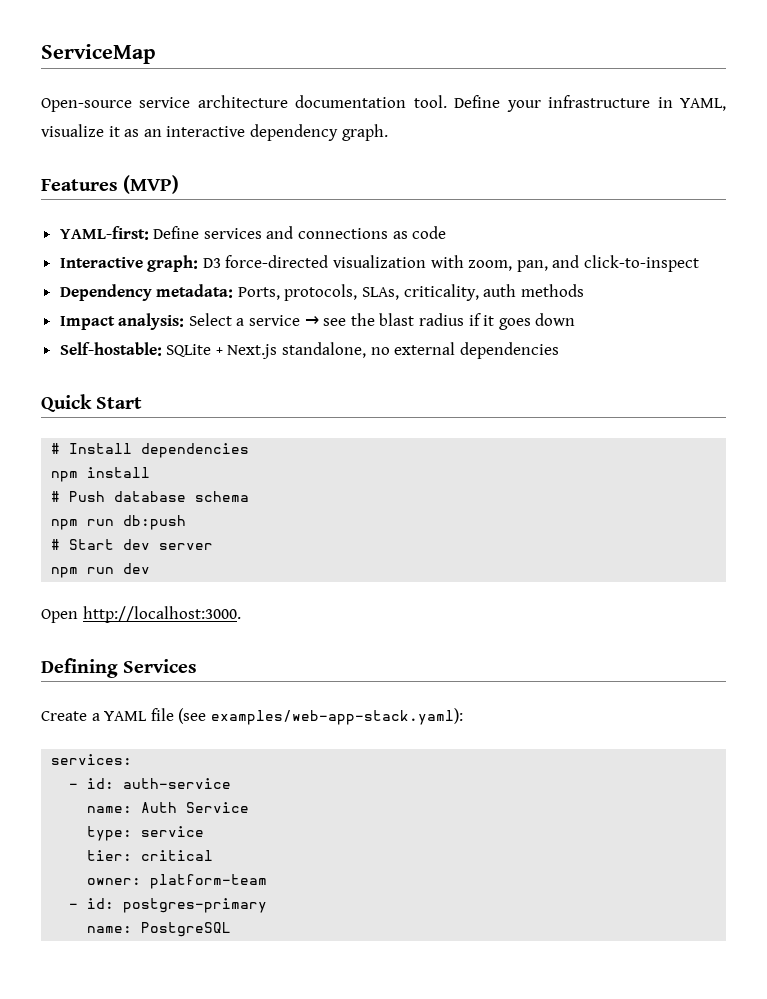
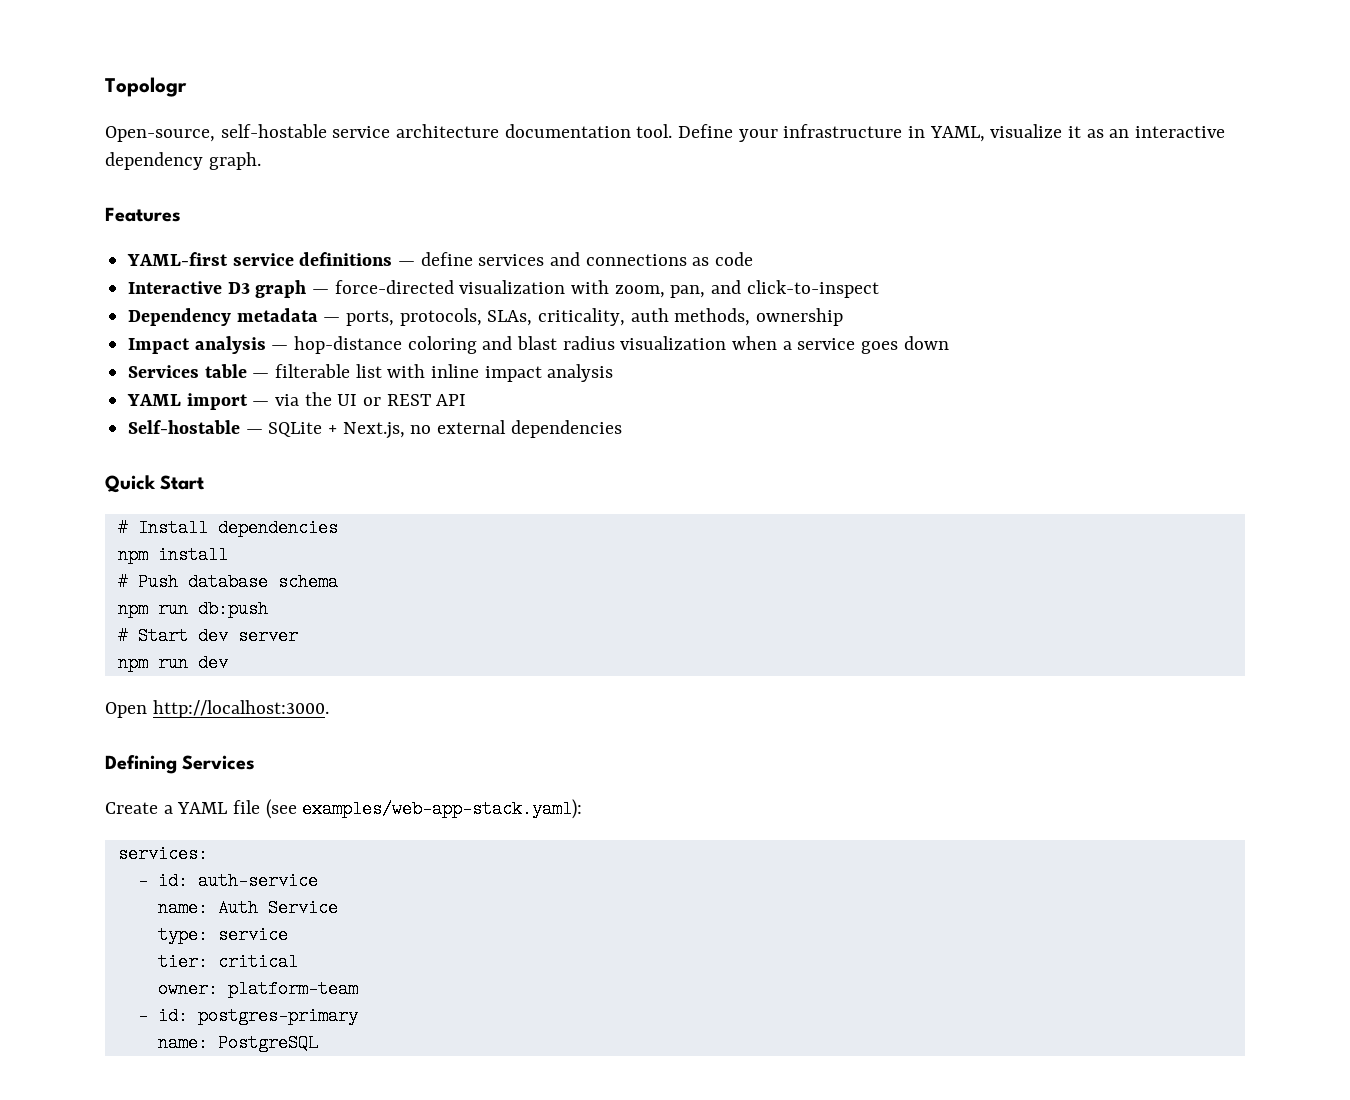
[41,44,156,64] [41,98,132,112] ServiceMap // Open-source -> [105,77,187,97] [105,124,327,142] Topologr // Open-source, self-hostable
[123,175,180,194] [59,226,200,240] (MVP) // YAML-first: Define -> [127,252,473,266] // YAML-first service definitions — define
[147,255,221,272] graph: D3 -> [227,280,330,298] D3 graph —
[156,284,280,300] metadata: Ports, -> [236,308,395,326] metadata — ports,
[520,284,584,297] methods -> [674,308,844,326] methods, ownership
[118,313,576,330] [59,342,367,359] analysis: Select a service → see the blast radius if it goes down // Self-hostable: SQLite + Next.js standalone, -> [194,336,949,354] [128,364,614,382] [127,392,467,410] [128,420,405,439] analysis — hop-distance coloring and blast radius visualization when a service goes down // Services table — filterable list with inline impact analysis // YAML import — via the UI or REST API // Self-hostable — SQLite + Next.js,

